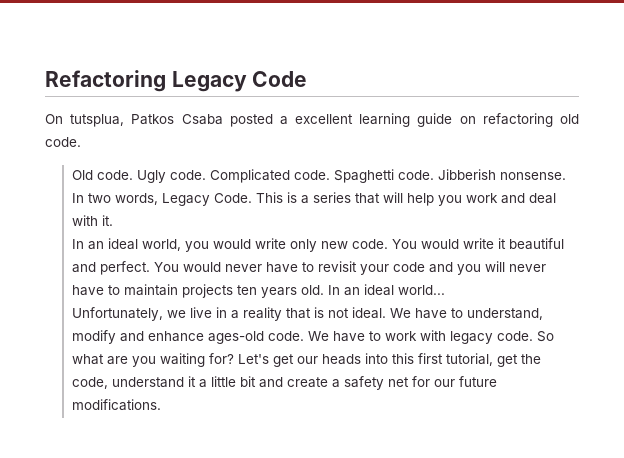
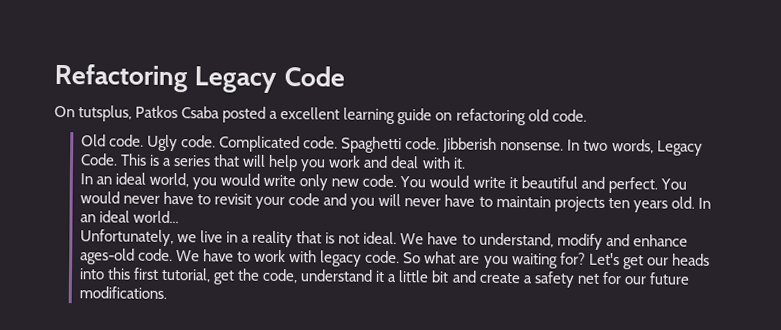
[70,114,125,127] tutsplua, -> [78,105,133,122] tutsplus,

